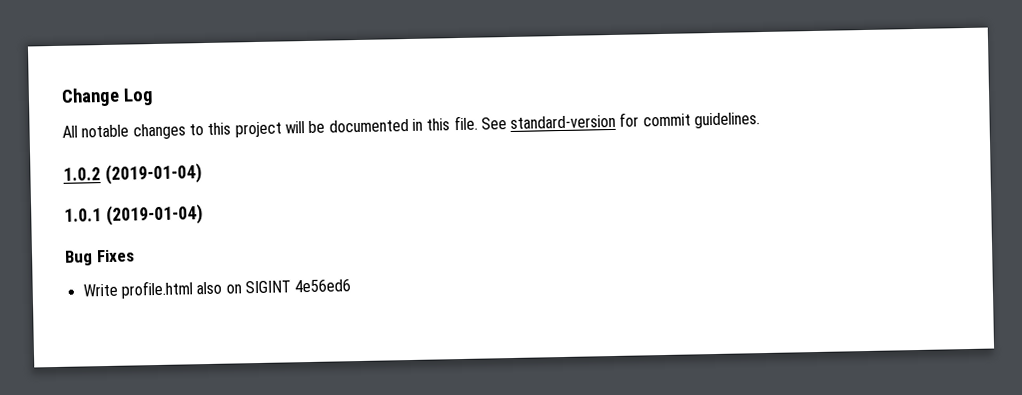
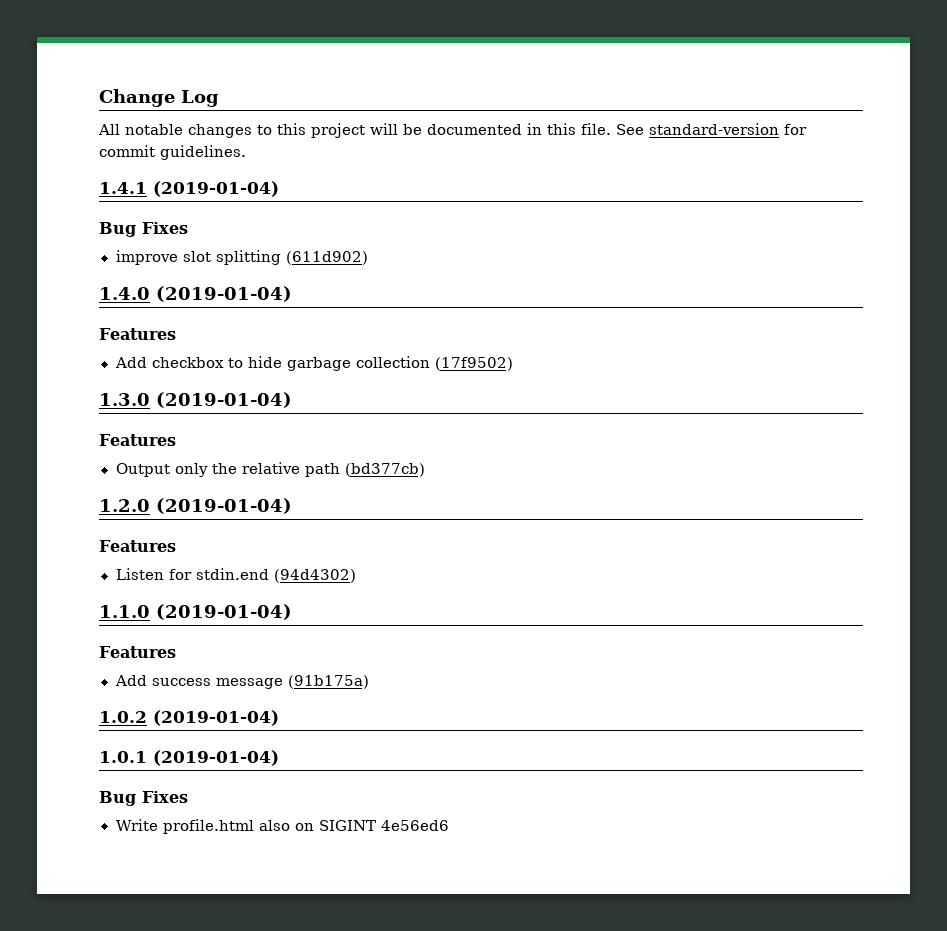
(761, 120) none -> [99,181,279,197] [99,222,188,237] [115,250,368,265] [99,286,292,302] [99,328,176,340] [114,356,513,371] [99,392,292,408] [99,434,176,446] [115,462,425,477] [99,498,292,514] [99,540,176,552] [115,568,356,583] [99,604,292,620] [99,646,176,658] [114,675,369,689] // 1.4.1 (2019-01-04) // Bug Fixes // improve slot splitting (611d902) // 1.4.0 (2019-01-04) // Features // Add checkbox to hide garbage collection (17f9502) // 1.3.0 (2019-01-04) // Features // Output only the relative path (bd377cb) // 1.2.0 (2019-01-04) // Features // Listen for stdin.end (94d4302) // 1.1.0 (2019-01-04) // Features // Add success message (91b175a)

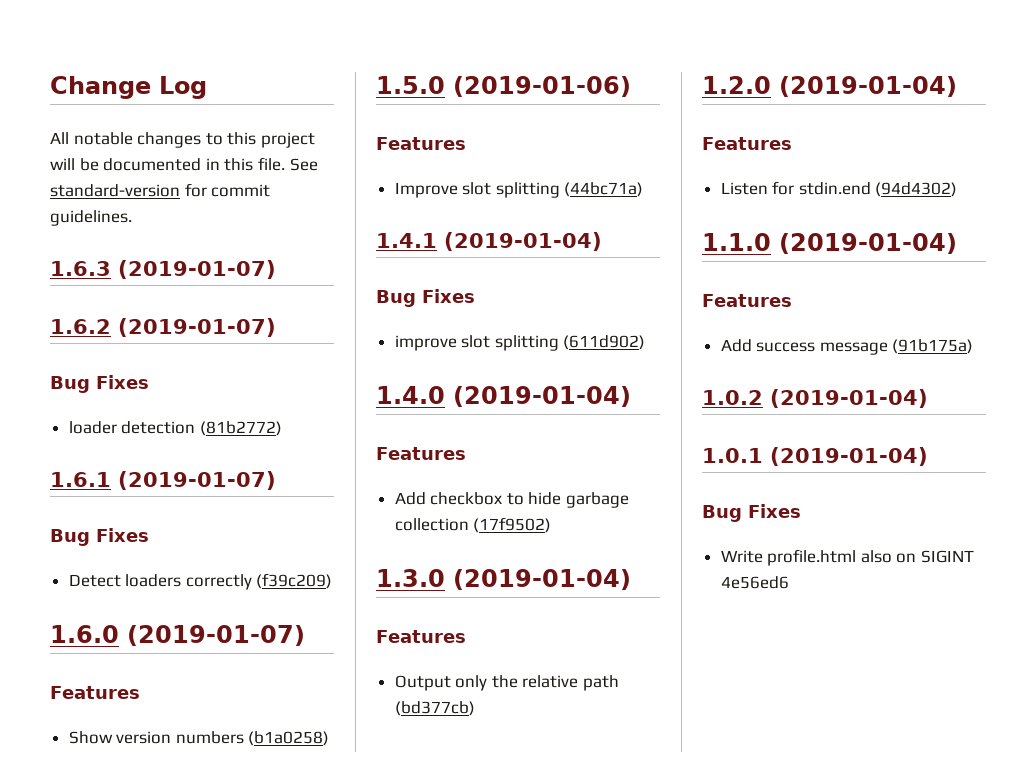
(246, 152) none -> [50,260,276,279] [50,318,276,337] [50,375,149,393] [68,421,282,436] [50,471,276,490] [50,528,149,546] [68,573,333,590] [50,625,305,646] [50,686,140,699] [68,731,330,746] [376,76,631,97] [376,137,466,150] [394,182,644,198] // 1.6.3 (2019-01-07) // 1.6.2 (2019-01-07) // Bug Fixes // loader detection (81b2772) // 1.6.1 (2019-01-07) // Bug Fixes // Detect loaders correctly (f39c209) // 1.6.0 (2019-01-07) // Features // Show version numbers (b1a0258) // 1.5.0 (2019-01-06) // Features // Improve slot splitting (44bc71a)

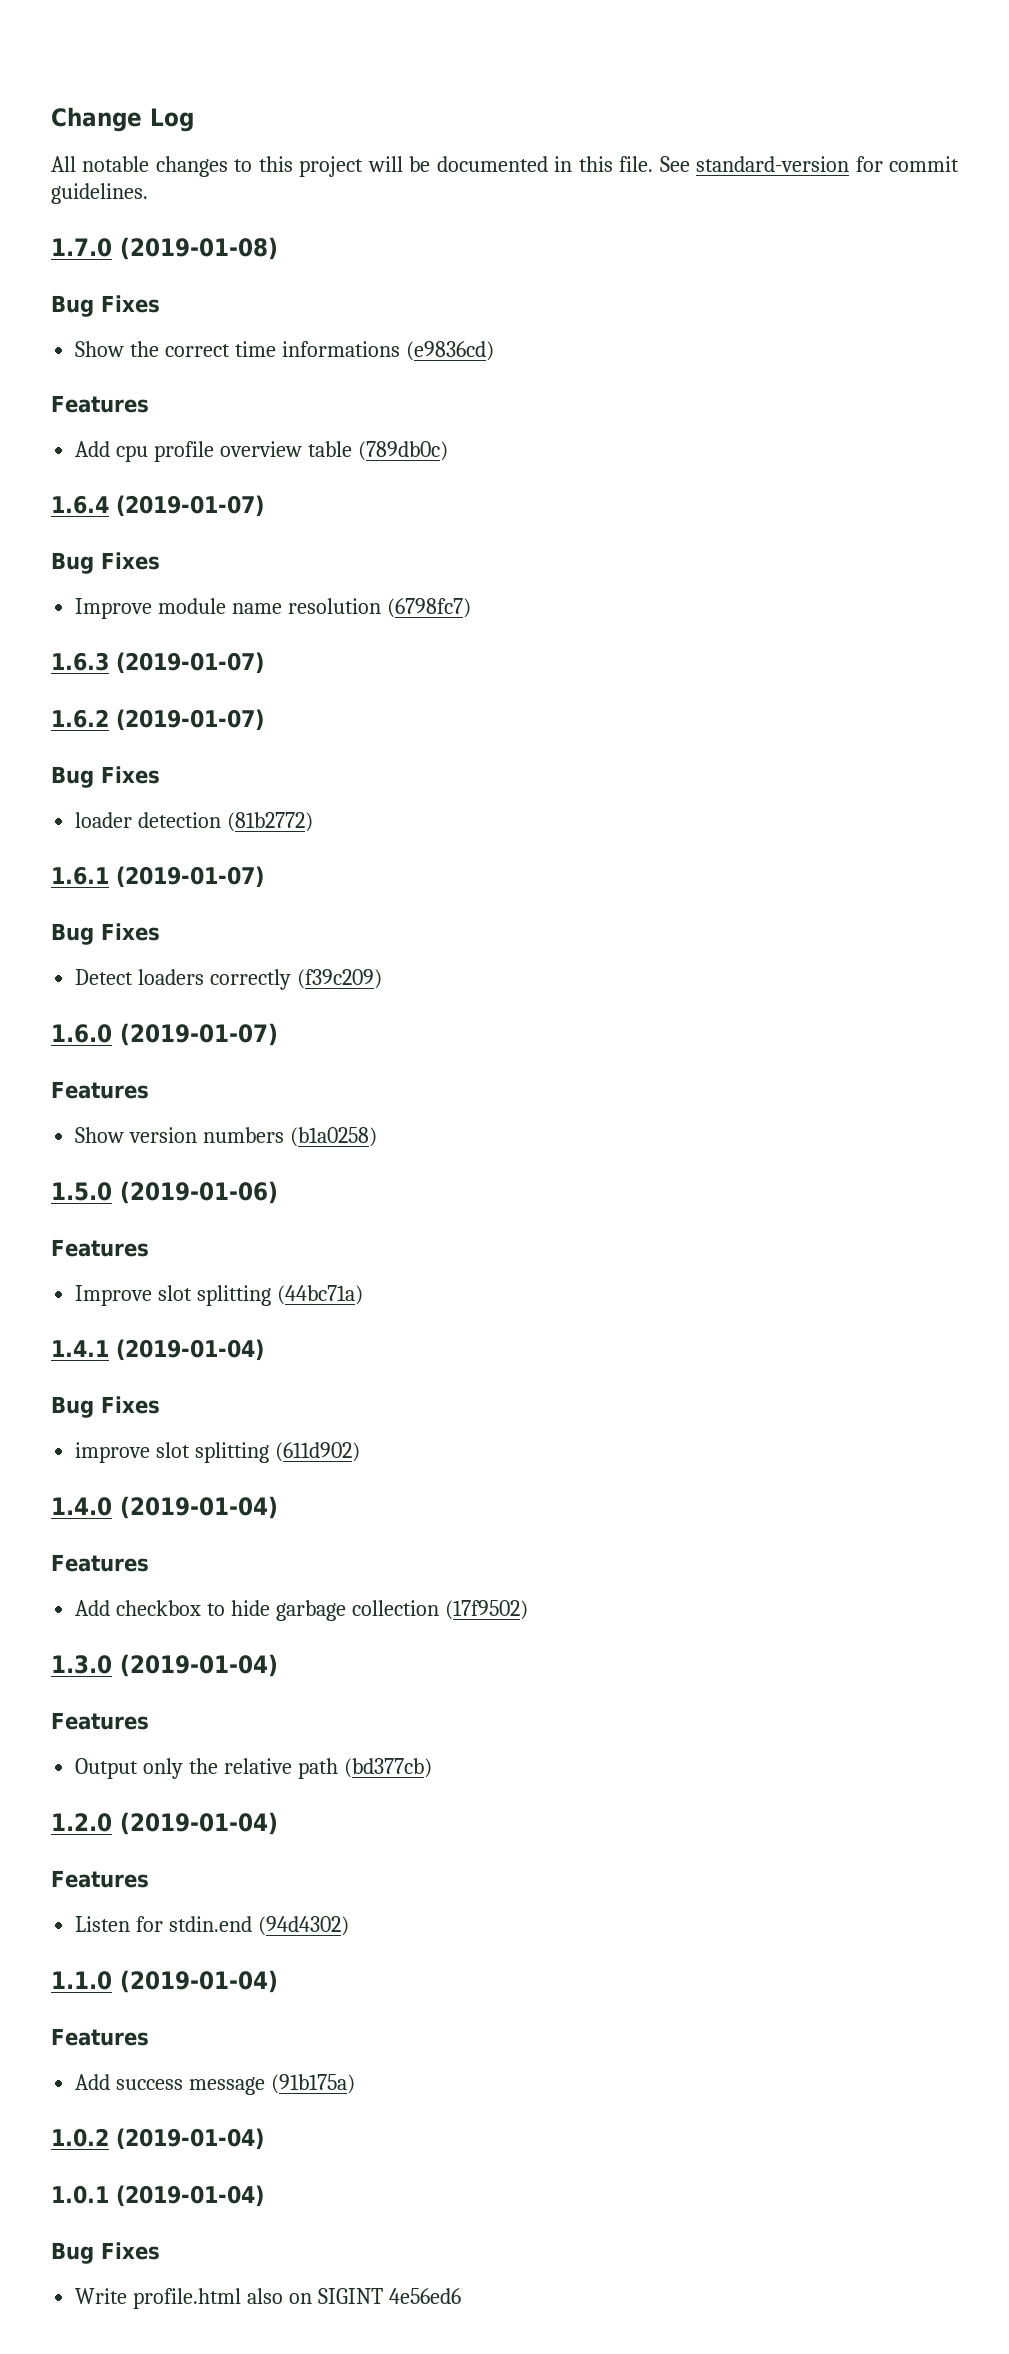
(132, 218) none -> [51,237,278,260] [51,295,160,317] [75,341,494,361] [51,395,149,413] [75,441,448,462] [51,495,264,517] [51,552,160,574] [75,598,471,619] // 1.7.0 (2019-01-08) // Bug Fixes // Show the correct time informations (e9836cd) // Features // Add cpu profile overview table (789db0c) // 1.6.4 (2019-01-07) // Bug Fixes // Improve module name resolution (6798fc7)

